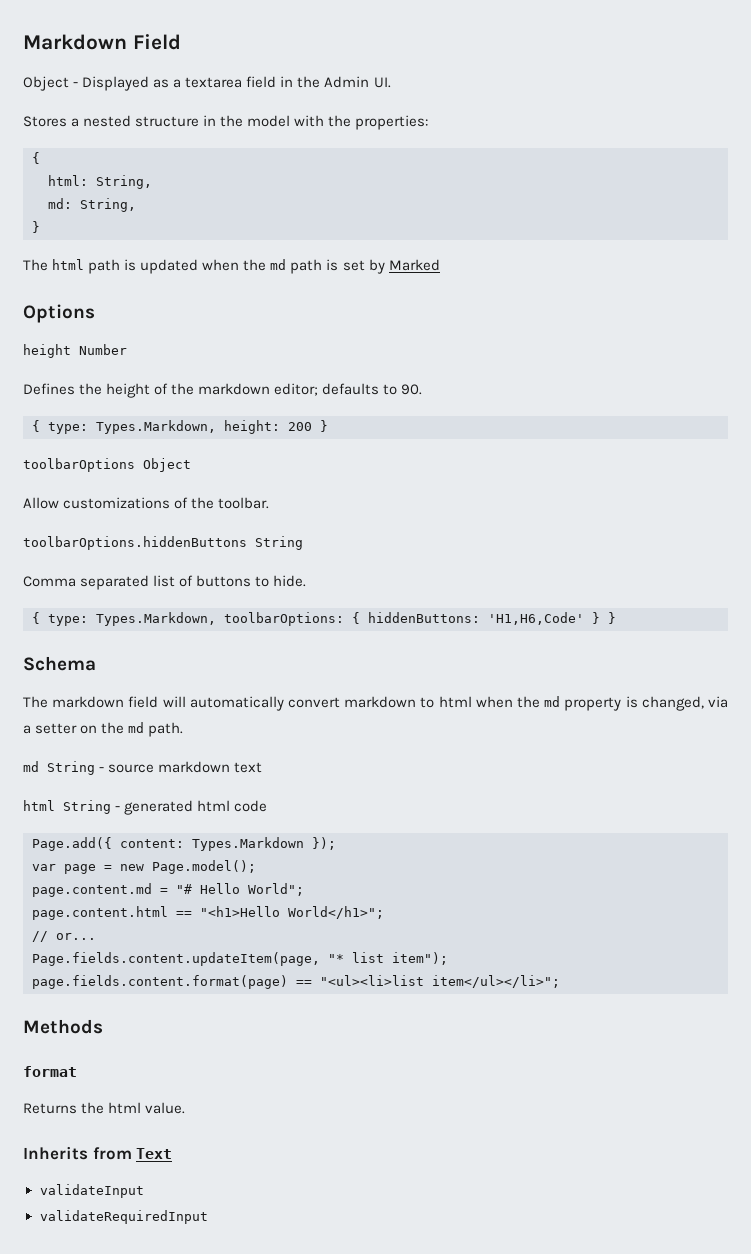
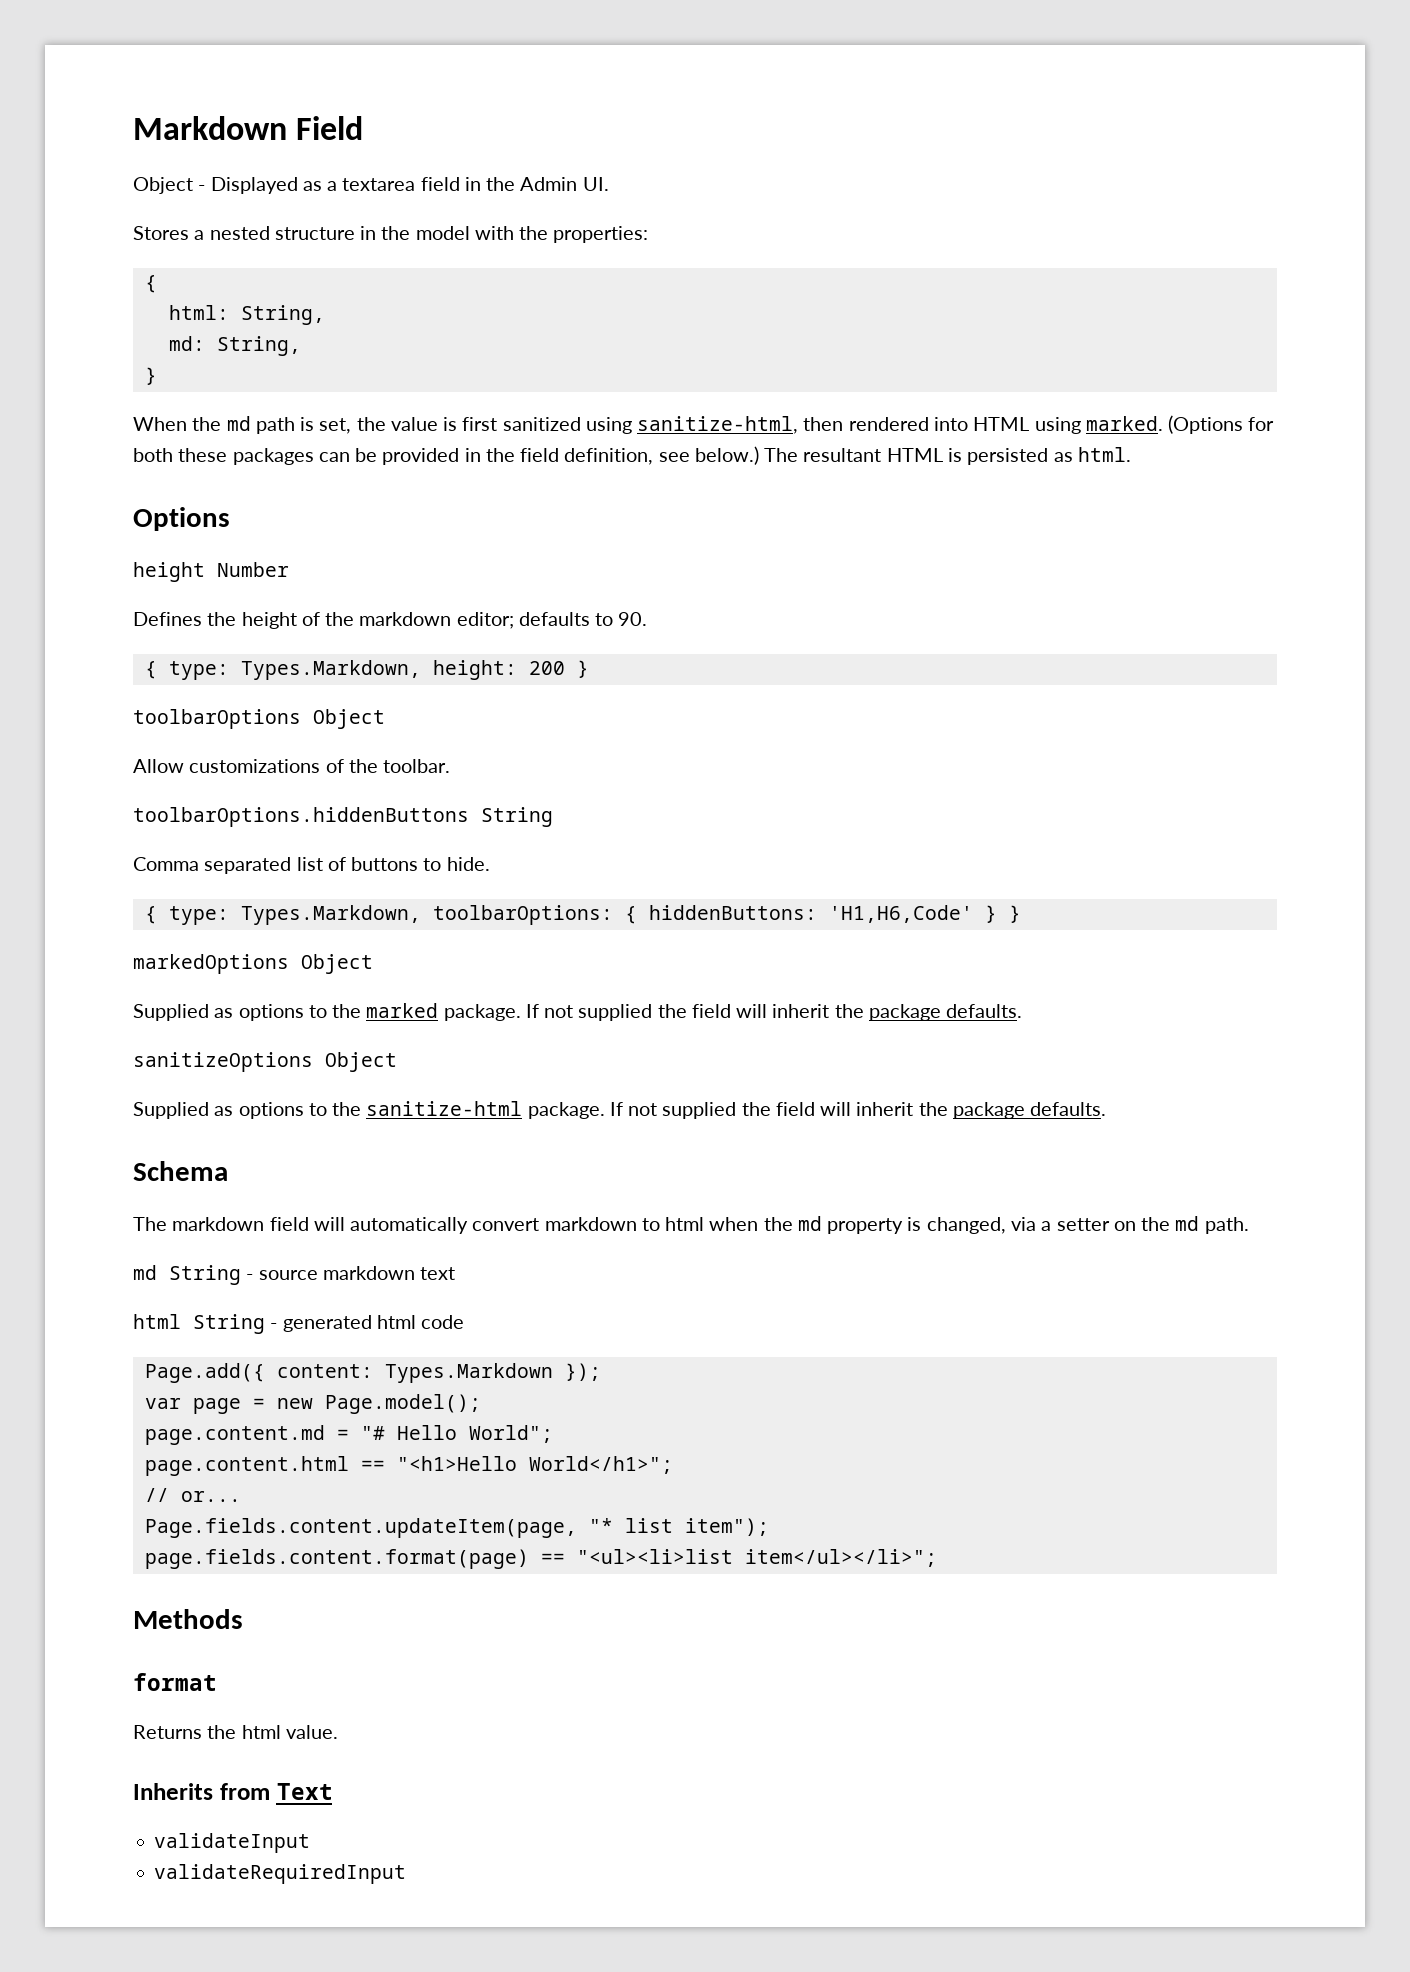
[23,259,440,274] The html path is updated when the md path is set by Marked -> [133,415,1275,434] [133,446,1131,465] When the md path is set, the value is first sanitized using sanitize-html, then rendered into HTML using marked. (Options for both these packages can be provided in the field definition, see below.) The resultant HTML is persisted as html.
(616, 618) none -> [133,954,373,974] [133,1003,1023,1021] [133,1052,397,1072] [133,1101,1107,1119] // markedOptions Object // Supplied as options to the marked package. If not supplied the field will inherit the package defaults. // sanitizeOptions Object // Supplied as options to the sanitize-html package. If not supplied the field will inherit the package defaults.

